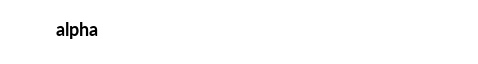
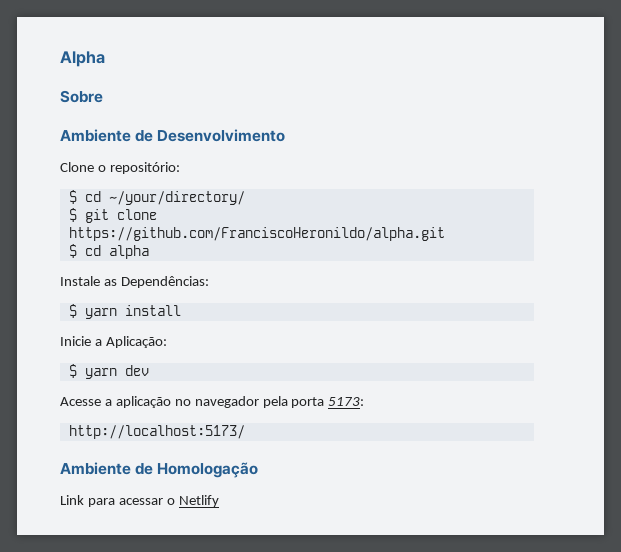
[56,22,98,39] alpha -> [60,51,105,67] [60,90,103,103] [60,129,286,142] [60,162,180,174] [68,190,245,205] [68,208,157,223] [68,227,445,241] [68,244,149,259] [60,276,209,288] [68,304,181,319] [60,336,167,348] [68,364,149,379] [60,396,365,408] [68,425,245,439] [60,462,259,478] [60,495,219,507] Alpha // Sobre // Ambiente de Desenvolvimento // Clone o repositório: // $ cd ~/your/directory/ // $ git clone https://github.com/FranciscoHeronildo/alpha.git // $ cd alpha // Instale as Dependências: // $ yarn install // Inicie a Aplicação: // $ yarn dev // Acesse a aplicação no navegador pela porta 5173: // http://localhost:5173/ // Ambiente de Homologação // Link para acessar o Netlify

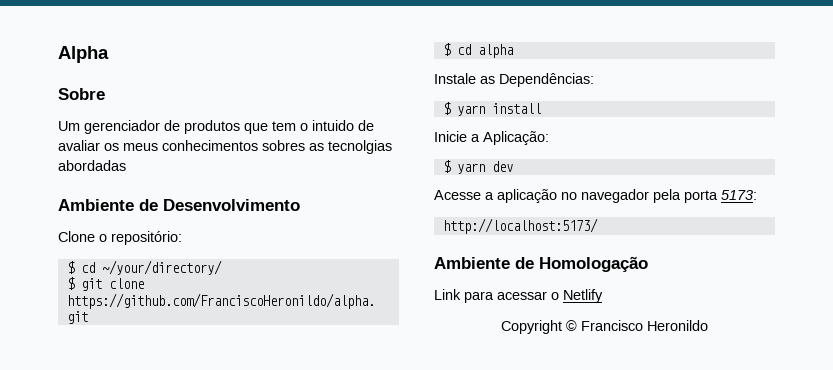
(103, 96) none -> [58,120,374,134] [58,140,392,154] [58,160,126,171] // Um gerenciador de produtos que tem o intuido de avaliar os meus conhecimentos sobres as tecnolgias abordadas
(219, 501) none -> [501,320,708,334] // Copyright © Francisco Heronildo

